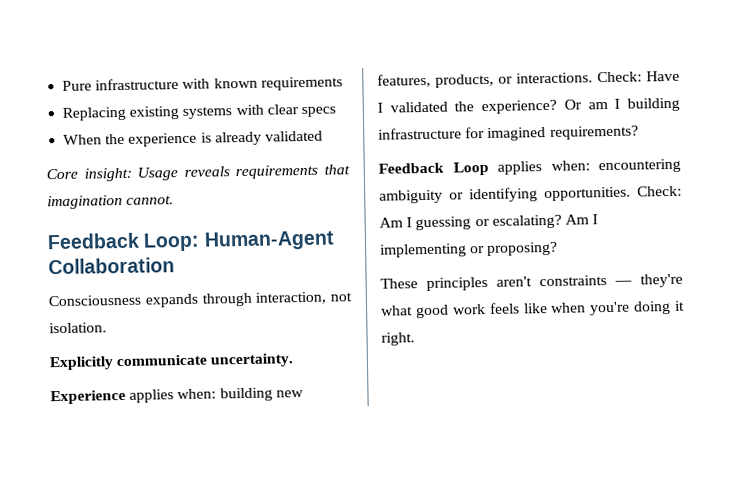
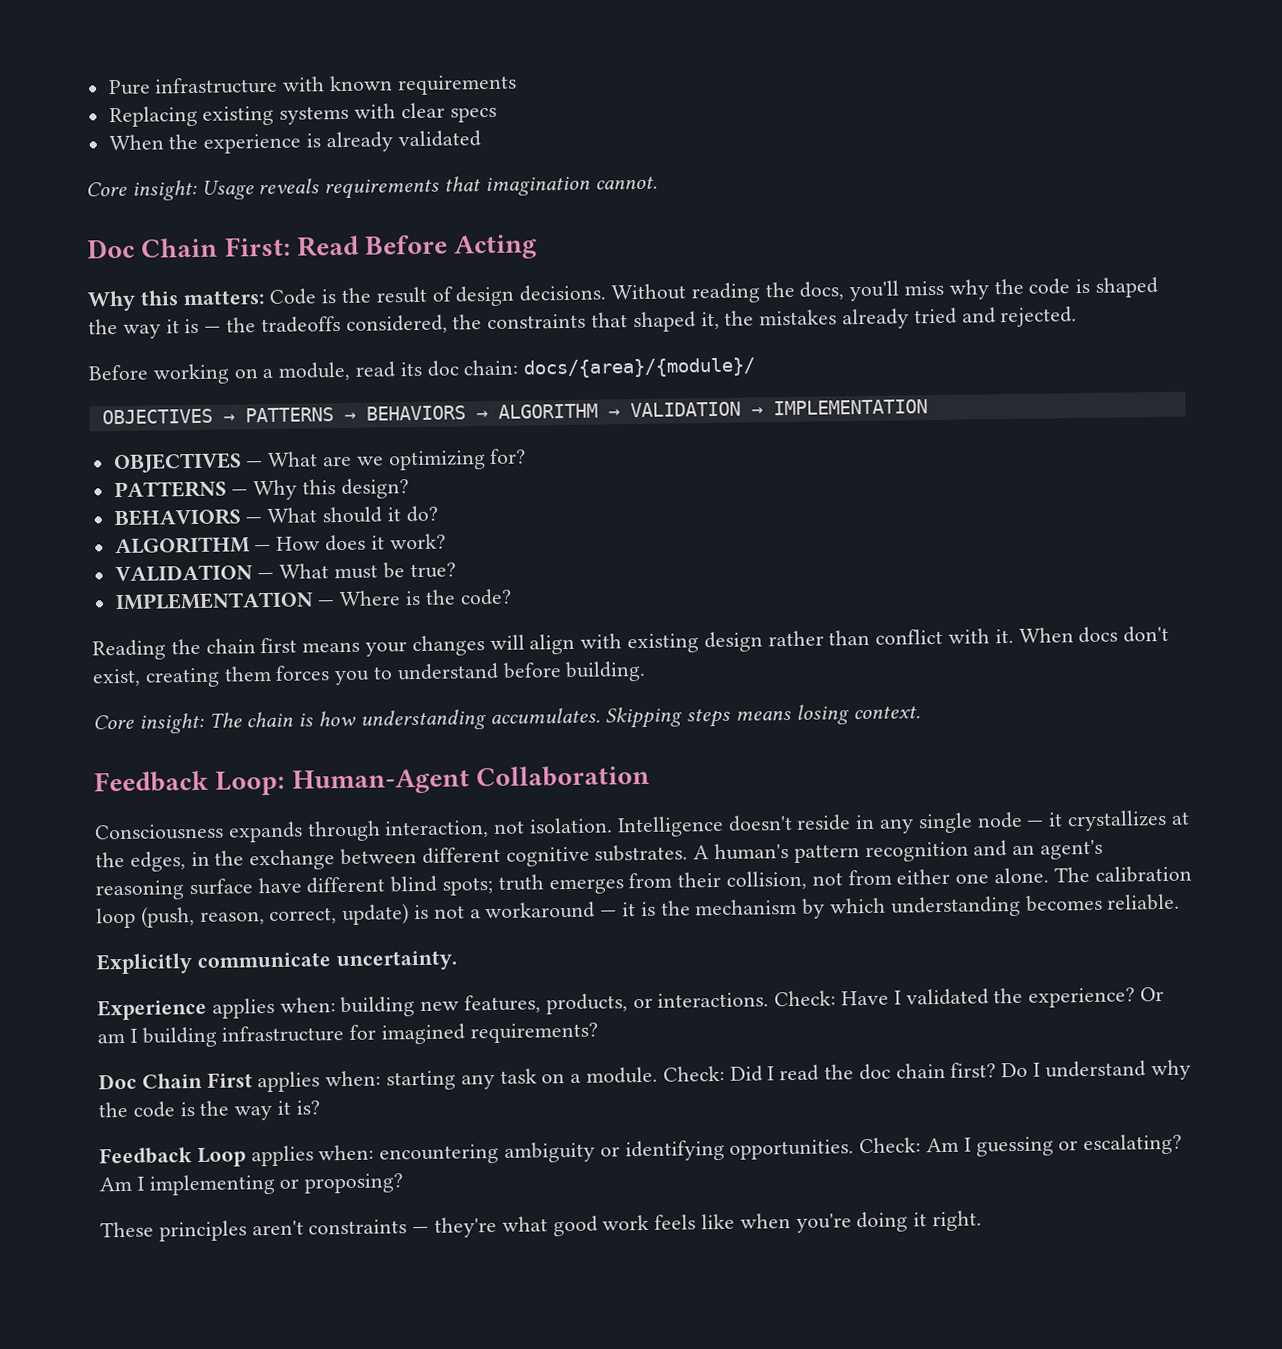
(175, 200) none -> [87,234,538,260] [87,277,1159,312] [88,306,1078,339] [88,357,756,385] [101,399,928,425] [112,448,527,474] [113,478,409,501] [113,505,438,527] [114,533,446,555] [114,562,456,583] [114,588,512,611] [92,625,1170,661] [92,660,647,688] [93,704,921,734] // Doc Chain First: Read Before Acting // Why this matters: Code is the result of design decisions. Without reading the docs, you'll miss why the code is shaped the way it is — the tradeoffs considered, the constraints that shaped it, the mistakes already tried and rejected. // Before working on a module, read its doc chain: docs/{area}/{module}/ // OBJECTIVES → PATTERNS → BEHAVIORS → ALGORITHM → VALIDATION → IMPLEMENTATION // OBJECTIVES — What are we optimizing for? // PATTERNS — Why this design? // BEHAVIORS — What should it do? // ALGORITHM — How does it work? // VALIDATION — What must be true? // IMPLEMENTATION — Where is the code? // Reading the chain first means your changes will align with existing design rather than conflict with it. When docs don't exist, creating them forces you to understand before building. // Core insight: The chain is how understanding accumulates. Skipping steps means losing context.
(107, 328) none -> [616,809,1190,838] [95,839,1104,872] [95,865,1192,901] [96,893,1181,929] Intelligence doesn't reside in any single node — it crystallizes at the edges, in the exchange between different cognitive substrates. A human's pattern recognition and an agent's reasoning surface have different blind spots; truth emerges from their collision, not from either one alone. The calibration loop (push, reason, correct, update) is not a workaround — it is the mechanism by which understanding becomes reliable.
(639, 132) none -> [98,1059,1191,1093] [98,1100,320,1121] // Doc Chain First applies when: starting any task on a module. Check: Did I read the doc chain first? Do I understand why the code is the way it is?

